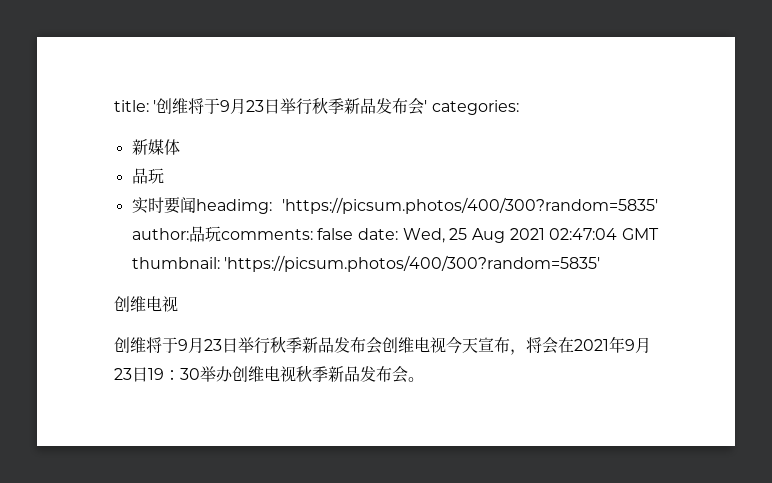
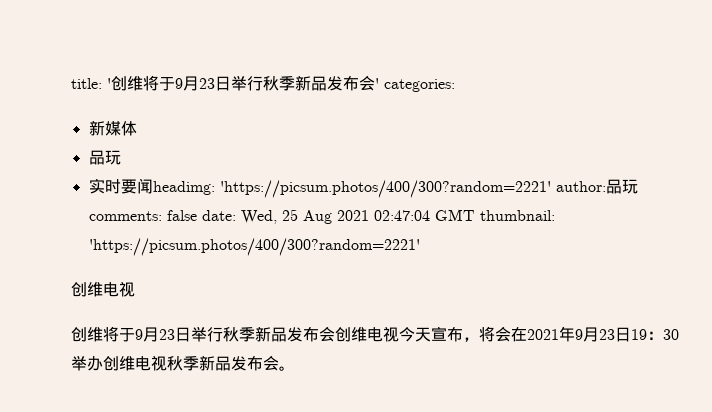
[282,197,658,214] 'https://picsum.photos/400/300?random=5835' -> [219,180,551,198] 'https://picsum.photos/400/300?random=2221'
[223,255,600,272] 'https://picsum.photos/400/300?random=5835' -> [88,238,420,256] 'https://picsum.photos/400/300?random=2221'

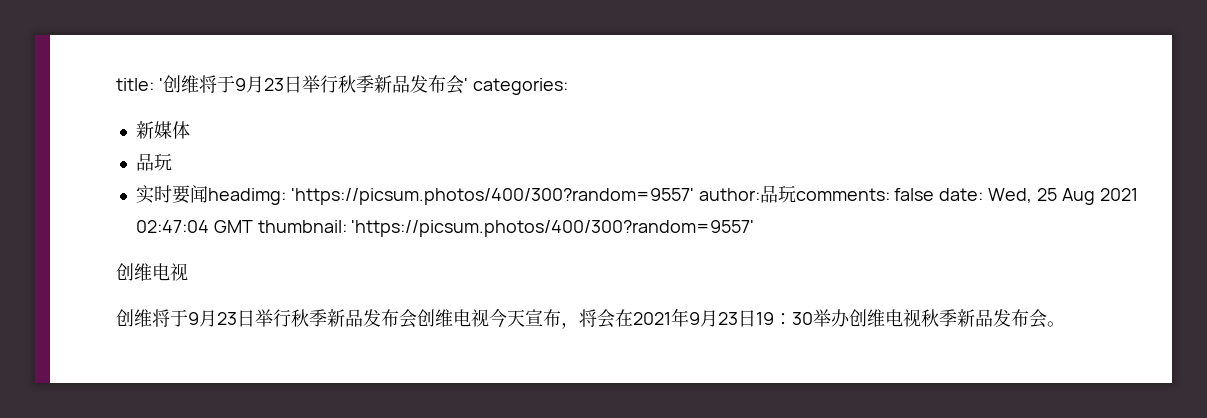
[219,180,551,198] 'https://picsum.photos/400/300?random=2221' -> [290,188,694,205] 'https://picsum.photos/400/300?random=9557'
[88,238,420,256] 'https://picsum.photos/400/300?random=2221' -> [351,220,755,237] 'https://picsum.photos/400/300?random=9557'

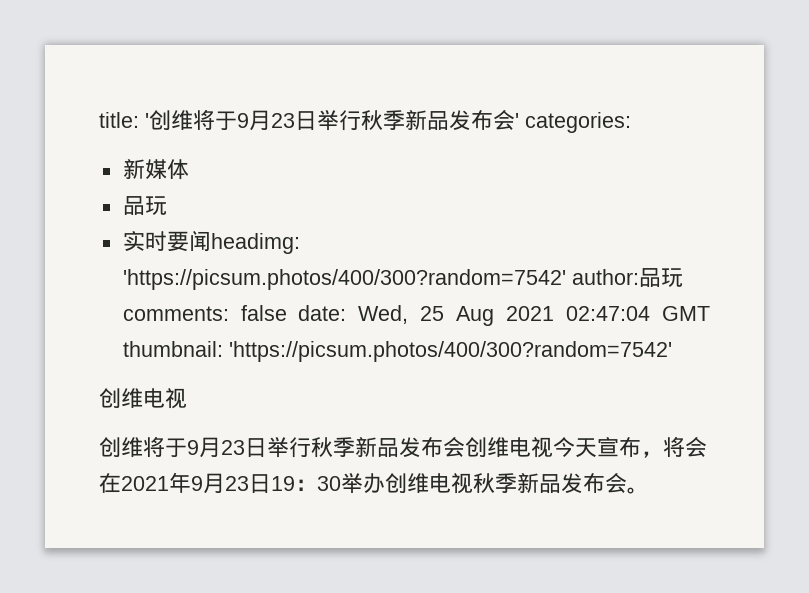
[290,188,694,205] 'https://picsum.photos/400/300?random=9557' -> [122,269,566,290] 'https://picsum.photos/400/300?random=7542'
[351,220,755,237] 'https://picsum.photos/400/300?random=9557' -> [228,341,672,362] 'https://picsum.photos/400/300?random=7542'

